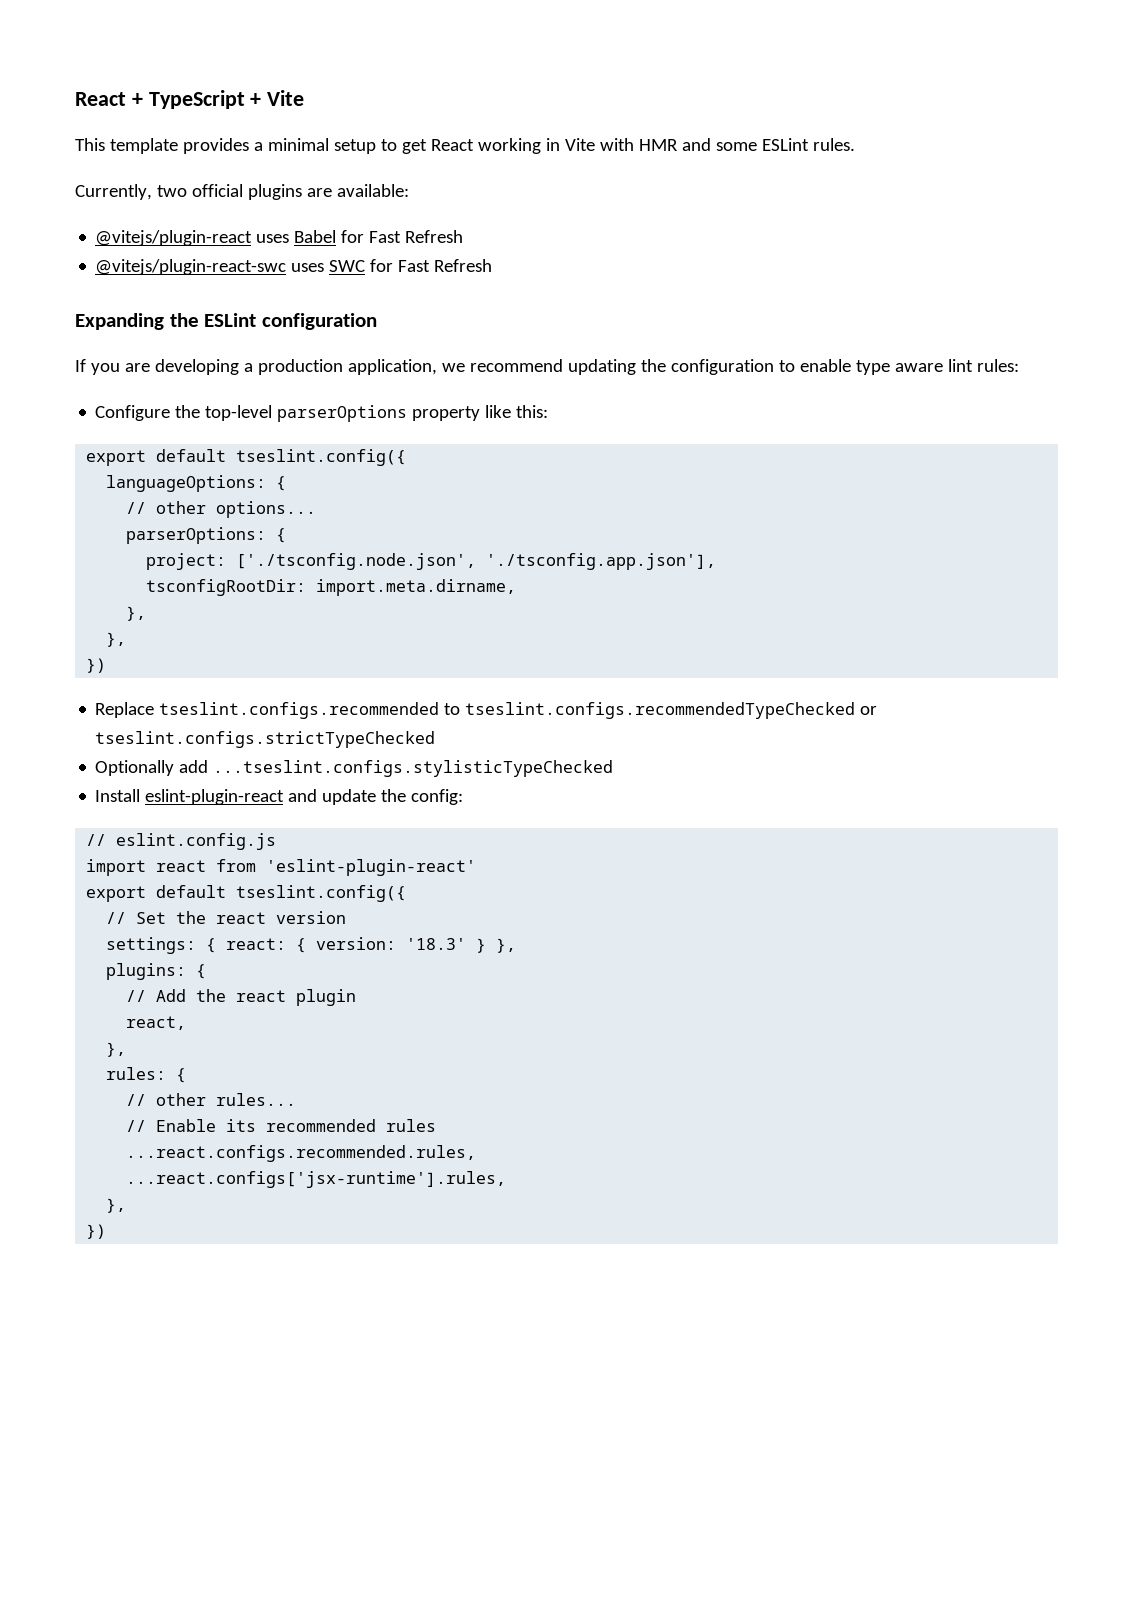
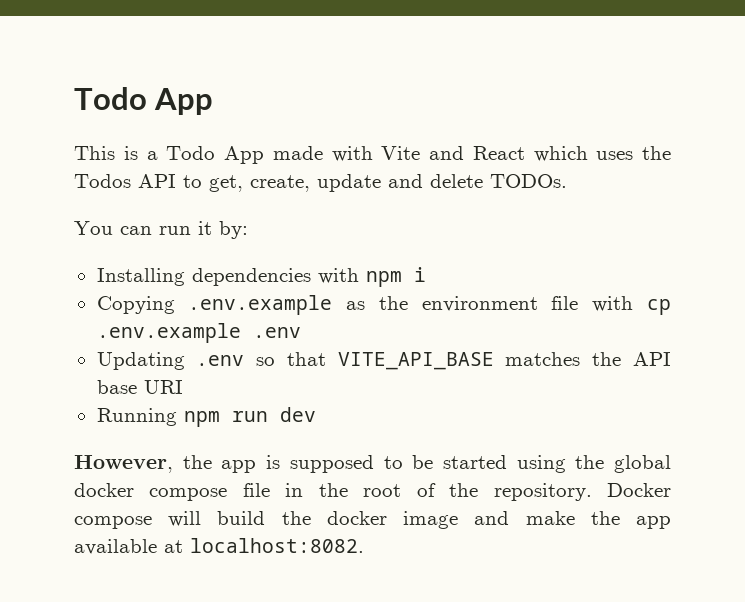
[75,90,305,109] [75,138,855,154] [75,184,409,200] [95,230,464,246] [95,259,493,275] [75,313,377,330] [75,359,1019,375] [95,405,549,422] [86,449,407,466] [106,475,287,492] [126,501,317,518] [126,527,287,544] [146,553,717,570] [146,579,517,596] [126,606,147,621] [106,632,127,647] [86,658,107,673] [95,702,878,719] [95,731,436,748] [95,760,614,777] [95,789,464,805] [86,833,277,850] [86,859,477,876] [86,885,407,902] [106,911,347,924] [106,937,517,954] [106,963,207,980] [126,989,357,1006] [126,1016,187,1030] [106,1042,127,1057] [106,1067,187,1083] [126,1093,297,1106] [126,1119,437,1132] [126,1145,477,1162] [126,1171,507,1188] [106,1198,127,1213] [86,1224,107,1239] React + TypeScript + Vite // This template provides a minimal setup to get React working in Vite with HMR and some ESLint rules. // Currently, two official plugins are available: // @vitejs/plugin-react uses Babel for Fast Refresh // @vitejs/plugin-react-swc uses SWC for Fast Refresh // Expanding the ESLint configuration // If you are developing a production application, we recommend updating the configuration to enable type aware lint rules: // Configure the top-level parserOptions property like this: // export default tseslint.config({ // languageOptions: { // // other options... // parserOptions: { // project: ['./tsconfig.node.json', './tsconfig.app.json'], // tsconfigRootDir: import.meta.dirname, // }, // }, // }) // Replace tseslint.configs.recommended to tseslint.configs.recommendedTypeChecked or tseslint.configs.strictTypeChecked // Optionally add ...tseslint.configs.stylisticTypeChecked // Install eslint-plugin-react and update the config: // // eslint.config.js // import react from 'eslint-plugin-react' // export default tseslint.config({ // // Set the react version // settings: { react: { version: '18.3' } }, // plugins: { // // Add the react plugin // react, // }, // rules: { // // other rules... // // Enable its recommended rules // ...react.configs.recommended.rules, // ...react.configs['jsx-runtime'].rules, // }, // }) -> [74,87,214,115] [74,146,671,164] [74,174,567,192] [74,221,248,239] [96,267,426,287] [96,295,671,315] [96,323,301,343] [96,352,671,370] [96,380,183,394] [96,407,316,427] [74,455,671,473] [74,483,672,501] [74,511,671,529] [74,538,364,555] Todo App // This is a Todo App made with Vite and React which uses the Todos API to get, create, update and delete TODOs. // You can run it by: // Installing dependencies with npm i // Copying .env.example as the environment file with cp .env.example .env // Updating .env so that VITE_API_BASE matches the API base URI // Running npm run dev // However, the app is supposed to be started using the global docker compose file in the root of the repository. Docker compose will build the docker image and make the app available at localhost:8082.

